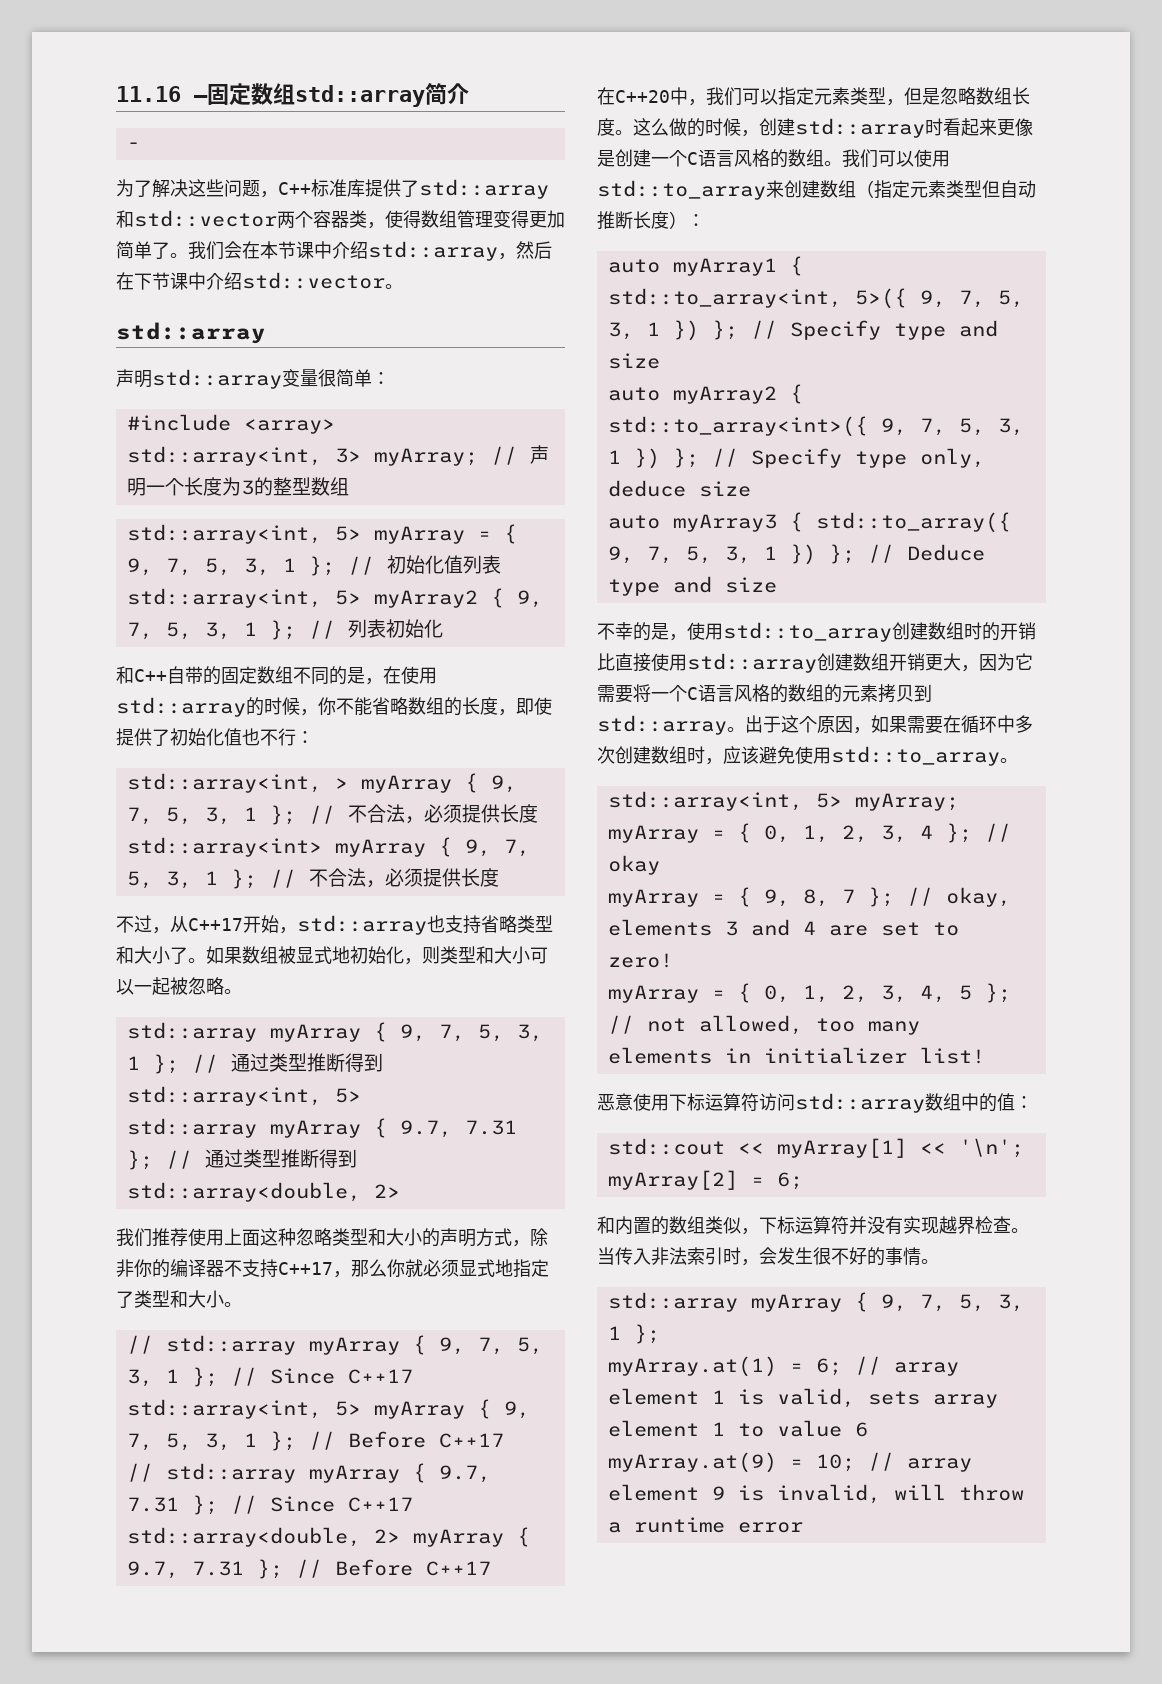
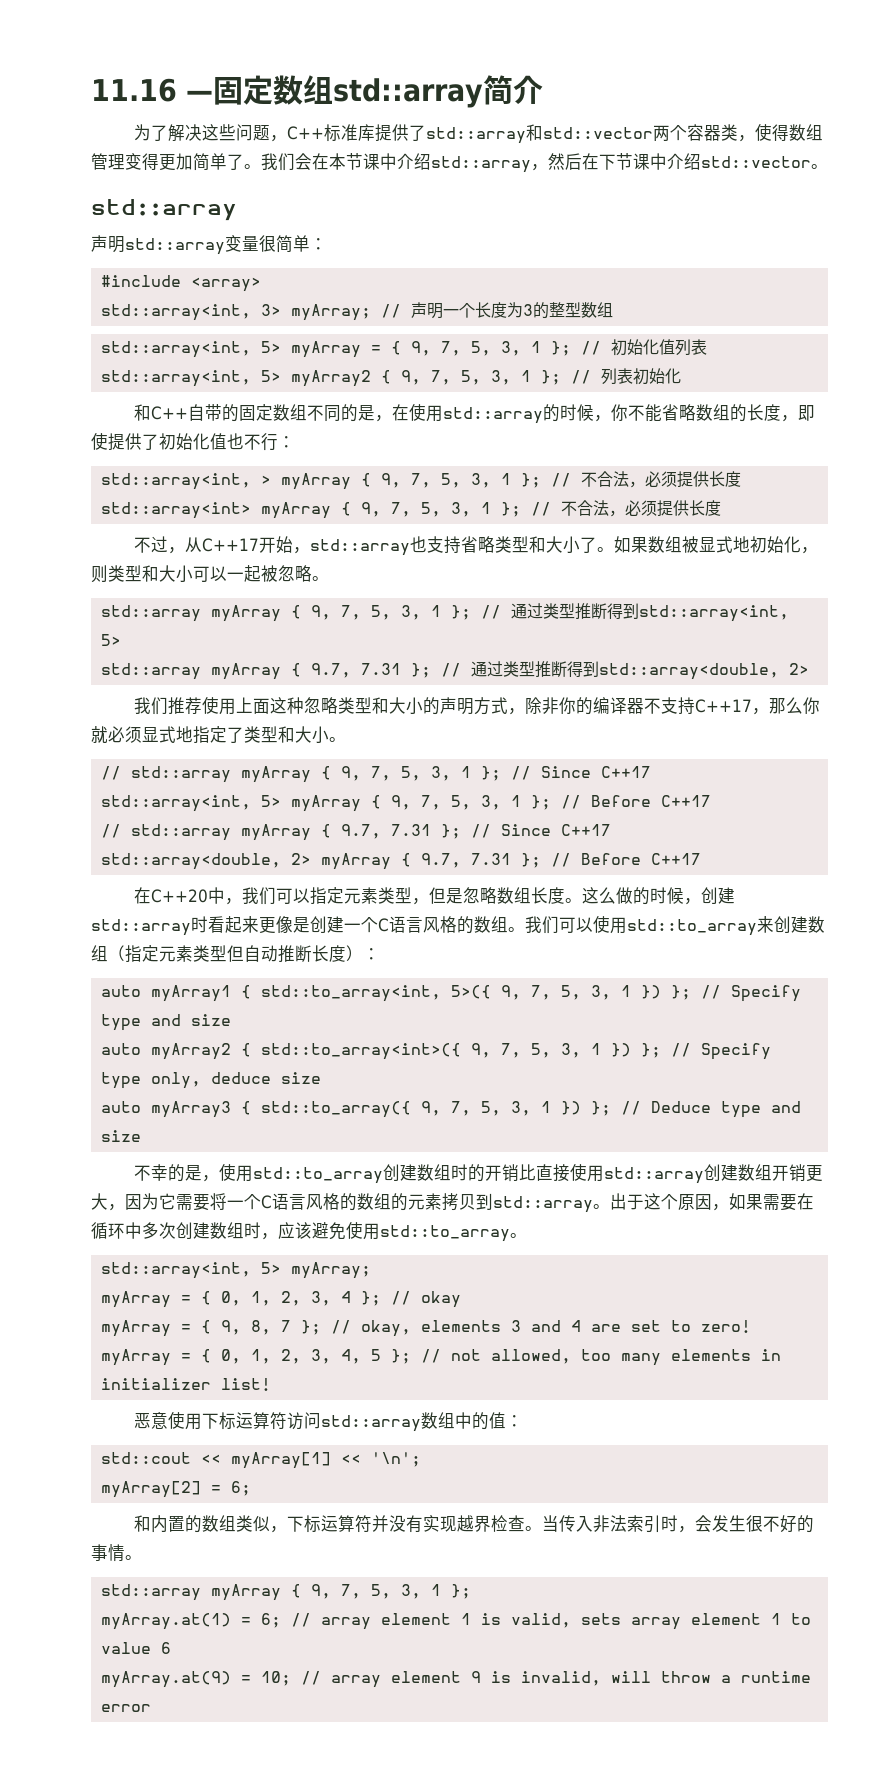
[126,142,140,149] // - -> (543, 89) none

